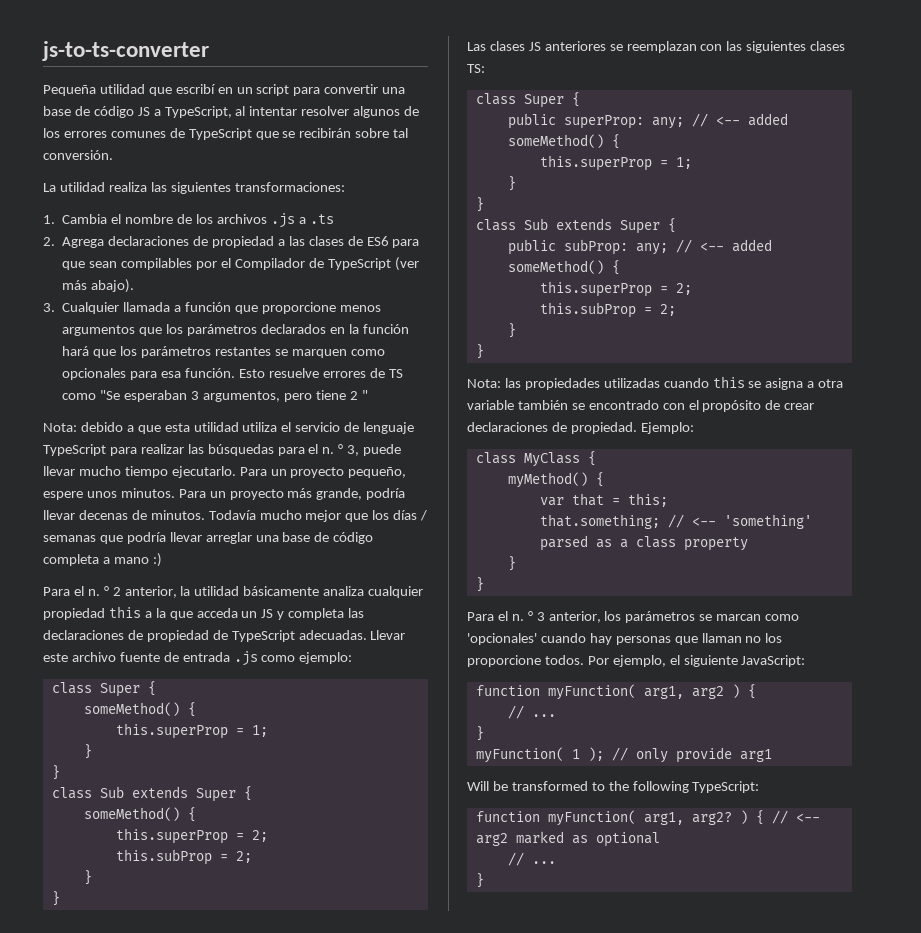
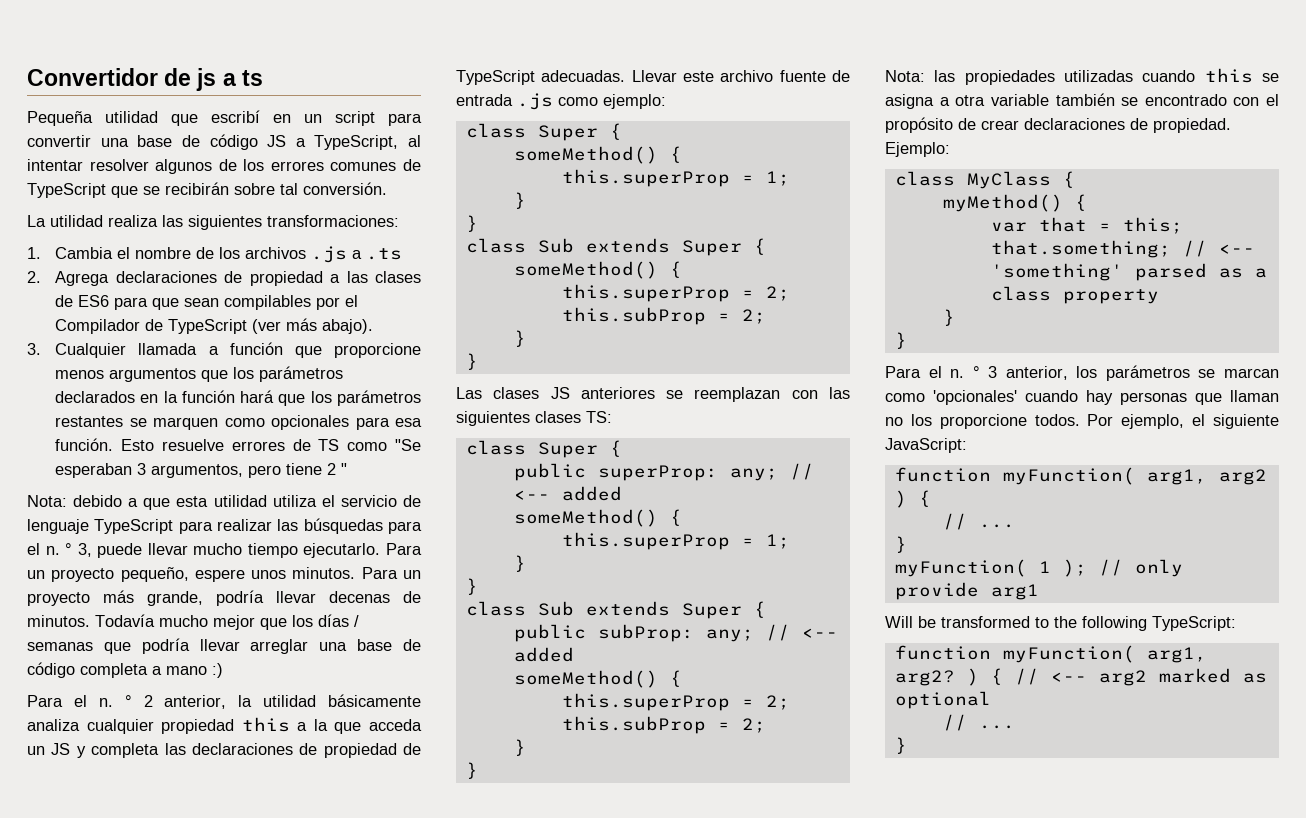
[42,41,209,61] js-to-ts-converter -> [27,68,263,91] Convertidor de js a ts

